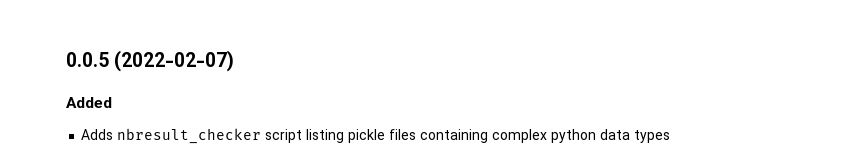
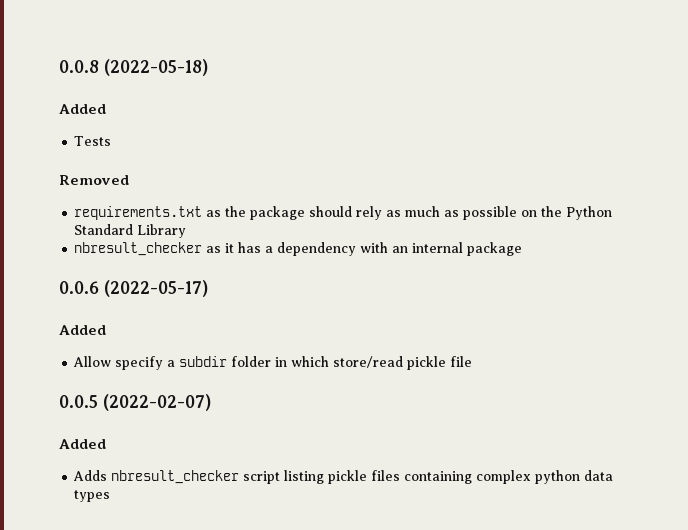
(66, 59) none -> [59,59,208,76] [59,104,106,114] [74,136,112,146] [59,175,129,185] [74,206,613,220] [74,224,187,238] [74,242,523,256] [59,280,208,297] [59,325,106,335] [73,356,473,370] 0.0.8 (2022-05-18) // Added // Tests // Removed // requirements.txt as the package should rely as much as possible on the Python Standard Library // nbresult_checker as it has a dependency with an internal package // 0.0.6 (2022-05-17) // Added // Allow specify a subdir folder in which store/read pickle file //

